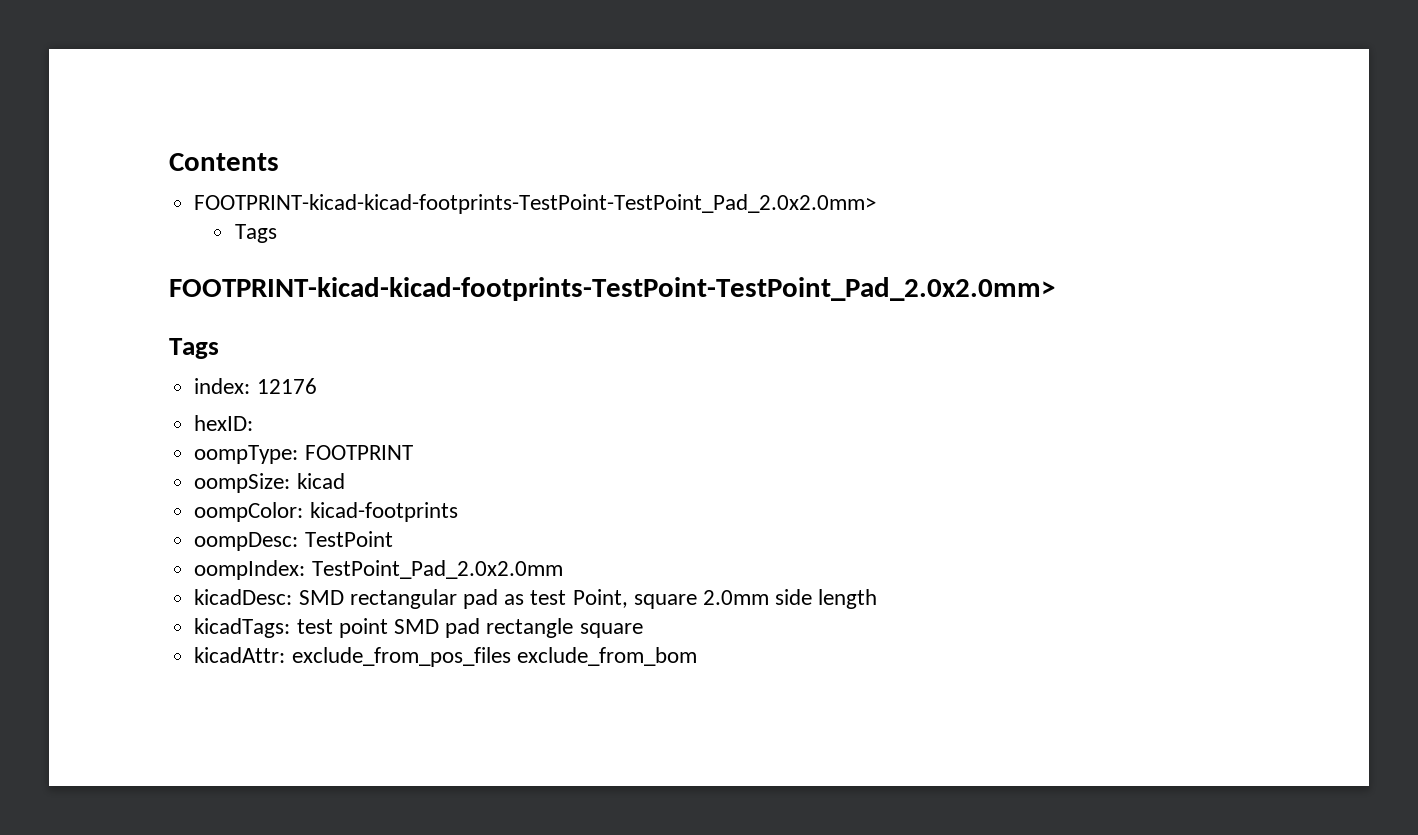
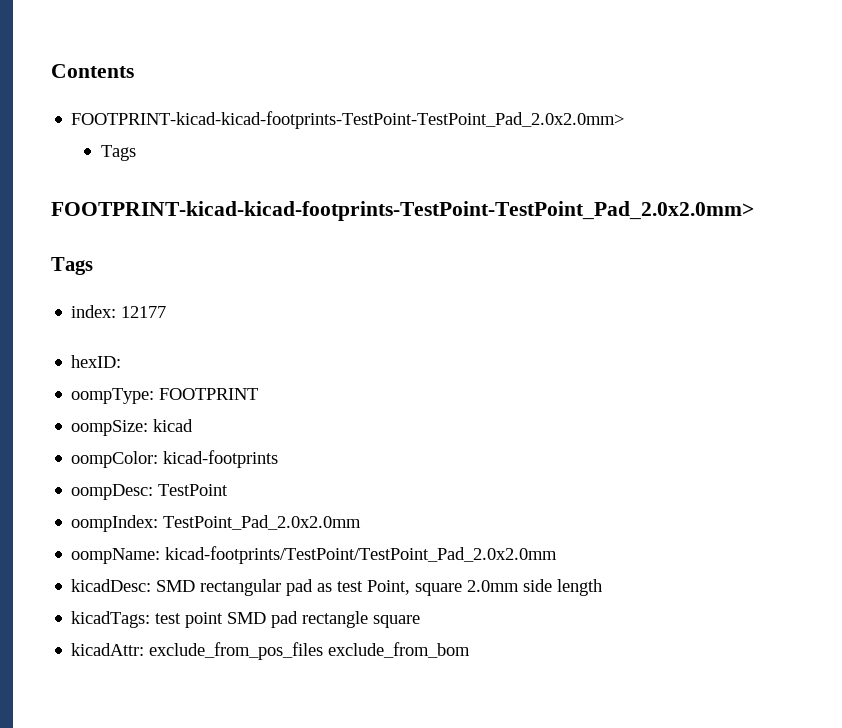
[256,378,317,394] 12176 -> [121,306,167,318] 12177
(563, 569) none -> [71,546,558,564] // oompName: kicad-footprints/TestPoint/TestPoint_Pad_2.0x2.0mm

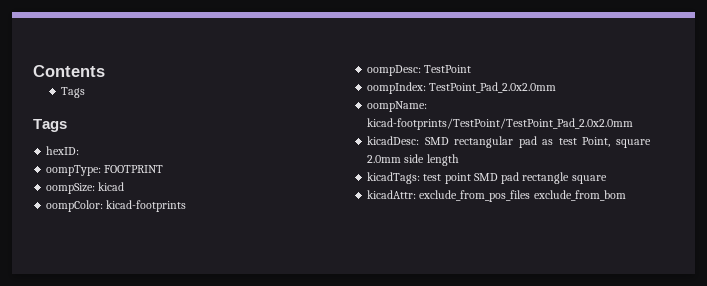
[71,111,625,129] [100,145,136,161] [51,201,754,221] [51,257,93,275] [71,305,167,318] // FOOTPRINT-kicad-kicad-footprints-TestPoint-TestPoint_Pad_2.0x2.0mm> // Tags // FOOTPRINT-kicad-kicad-footprints-TestPoint-TestPoint_Pad_2.0x2.0mm> // Tags // index: 12177 -> [60,87,85,98] [33,119,67,132] // Tags // Tags

